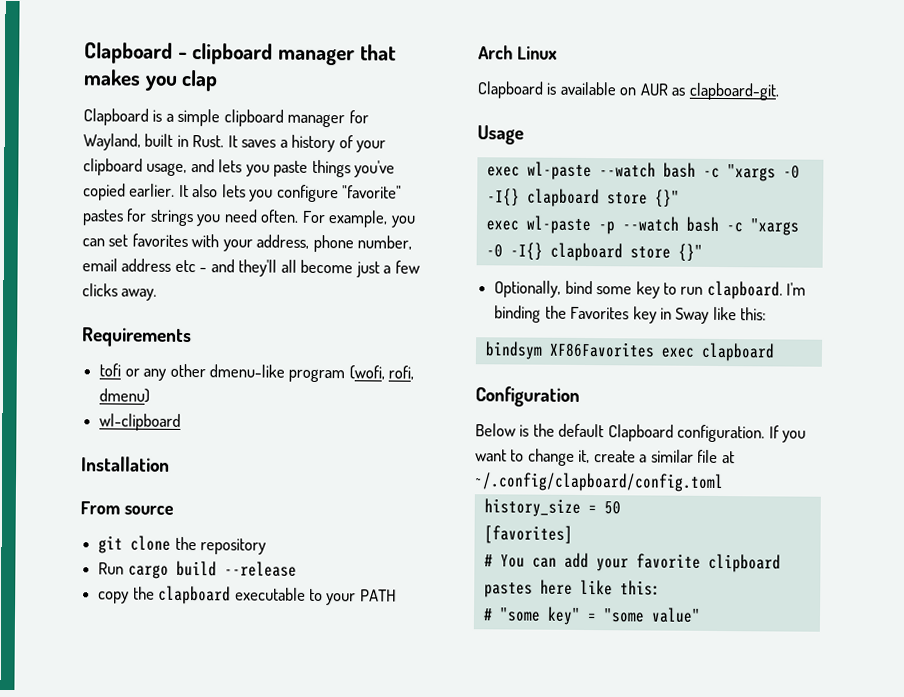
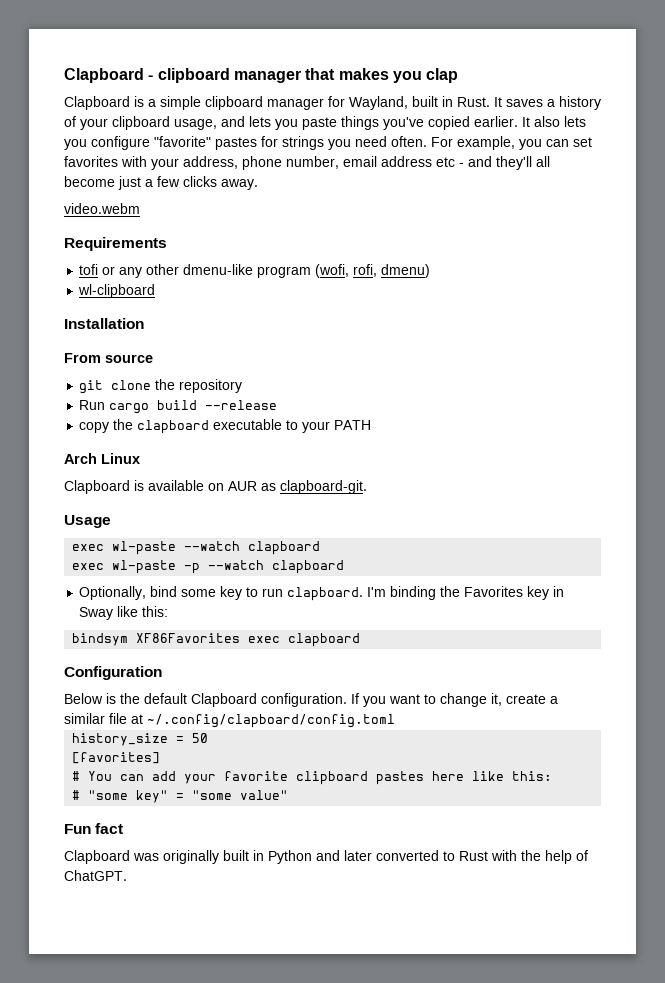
(158, 294) none -> [64,203,140,214] // video.webm
[662,162,800,182] [486,188,680,208] bash -c "xargs -0 -I{} clapboard store {}" -> [248,541,321,555] clapboard
[685,216,799,236] [485,242,703,262] bash -c "xargs -0 -I{} clapboard store {}" -> [272,560,345,574] clapboard
(701, 615) none -> [64,823,124,834] [64,850,588,864] [64,870,127,881] // Fun fact // Clapboard was originally built in Python and later converted to Rust with the help of ChatGPT.

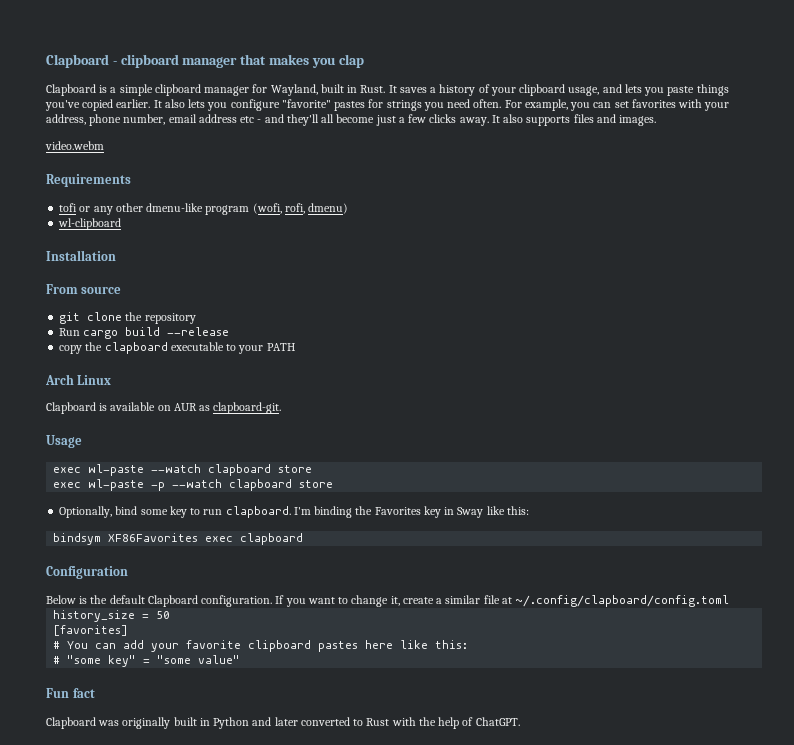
(258, 184) none -> [491,114,657,126] It also supports files and images.
(321, 548) none -> [278,465,313,473] store
(345, 567) none -> [299,480,334,488] store

